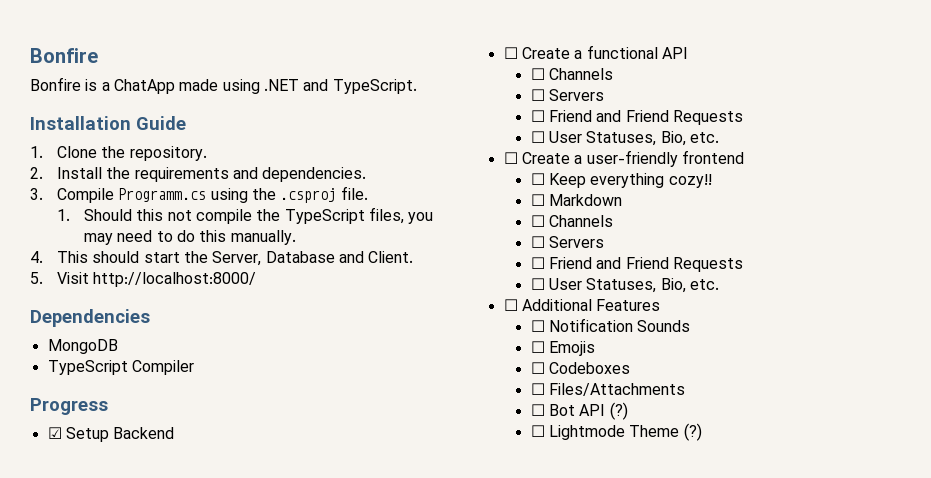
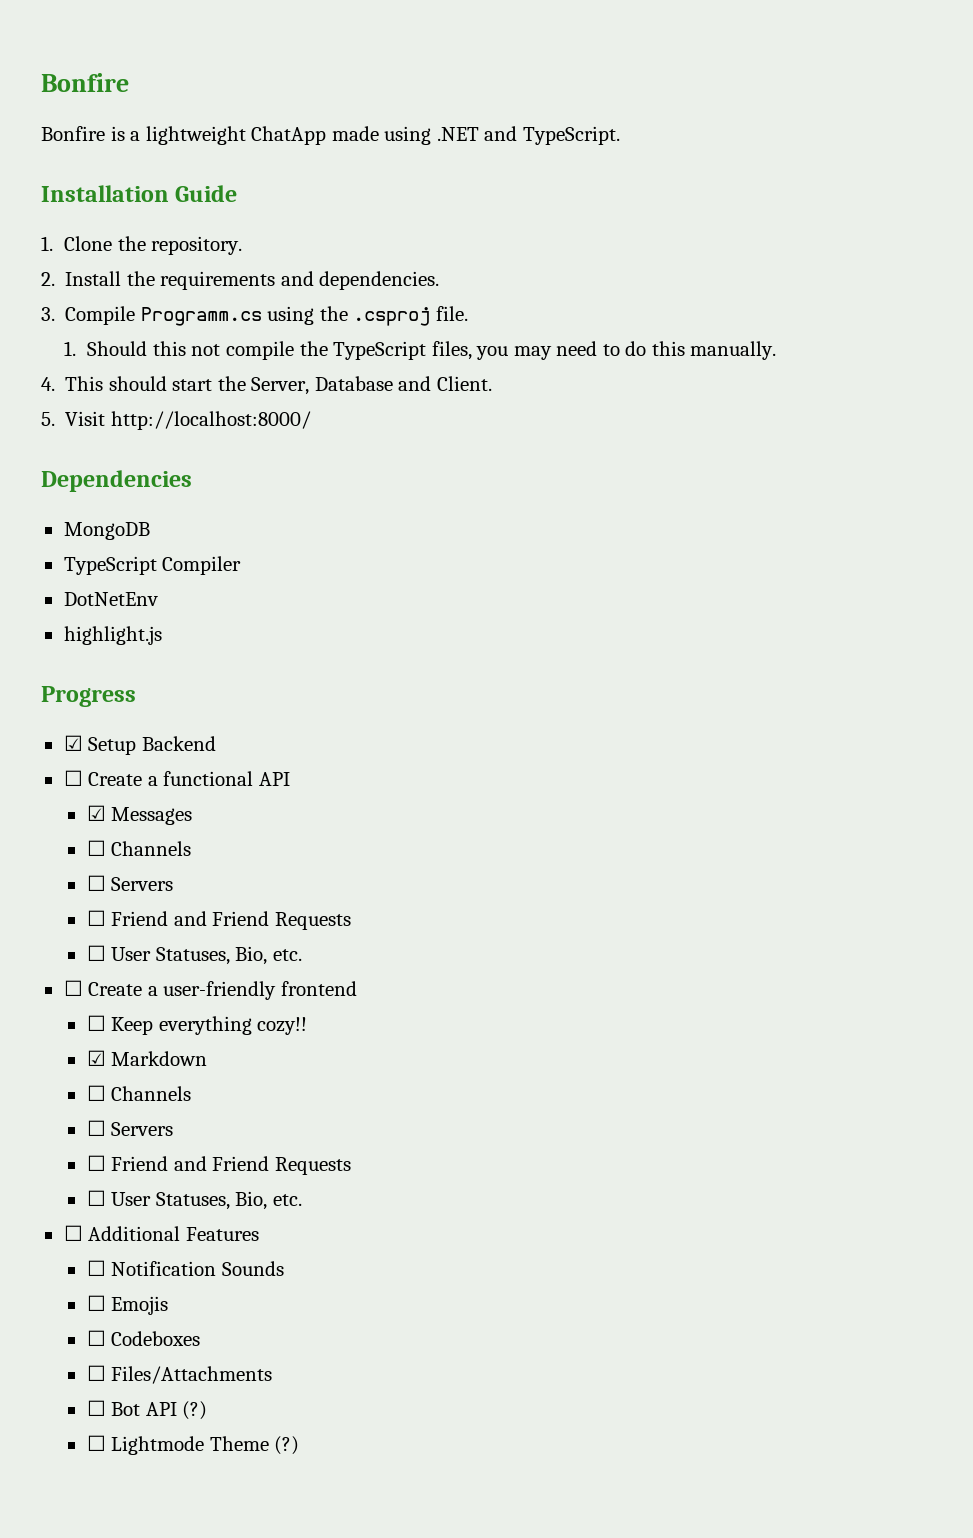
(110, 86) none -> [145,126,246,145] lightweight
(194, 367) none -> [63,592,158,606] [63,626,162,645] // DotNetEnv // highlight.js
(688, 53) none -> [86,805,193,825] // ☑ Messages
[530,194,545,206] ☐ -> [86,1050,106,1066] ☑

